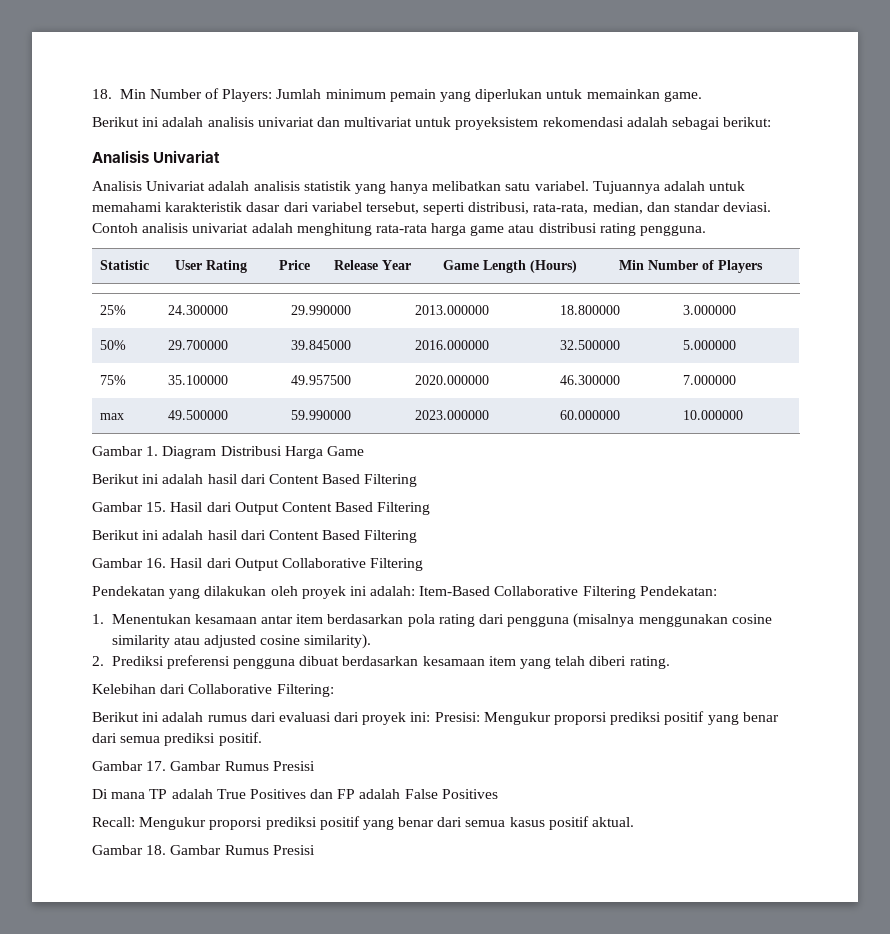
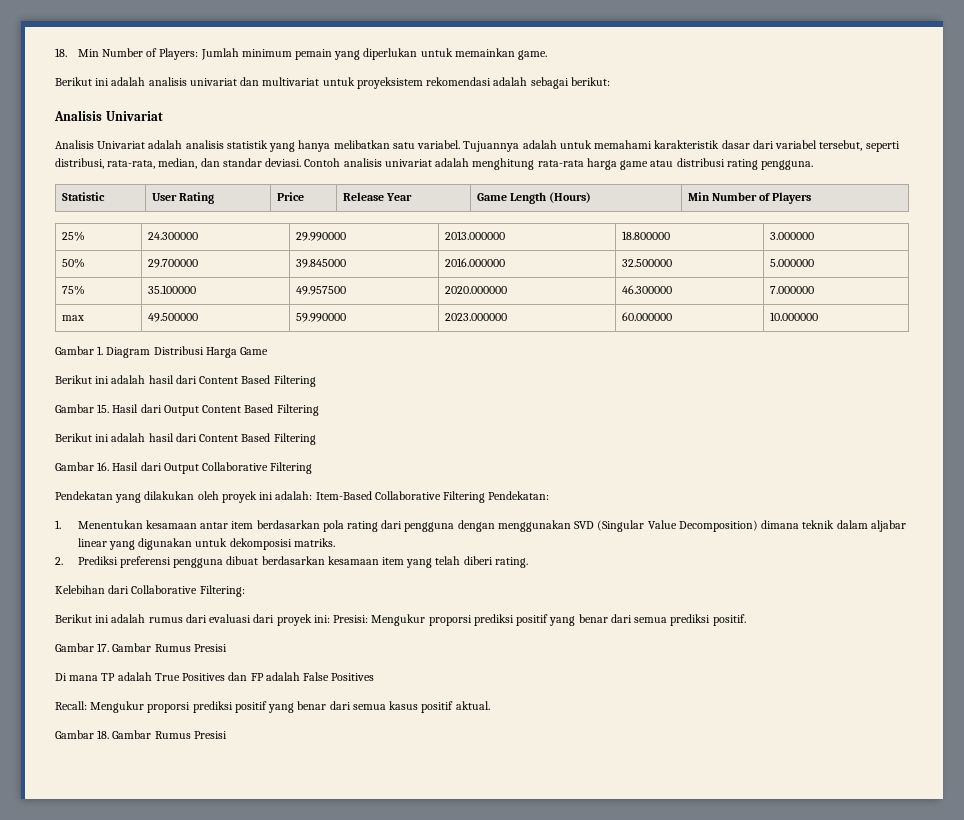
[573,613,772,628] [111,634,372,649] (misalnya menggunakan cosine similarity atau adjusted cosine similarity). -> [457,520,906,532] [77,538,335,550] dengan menggunakan SVD (Singular Value Decomposition) dimana teknik dalam aljabar linear yang digunakan untuk dekomposisi matriks.

